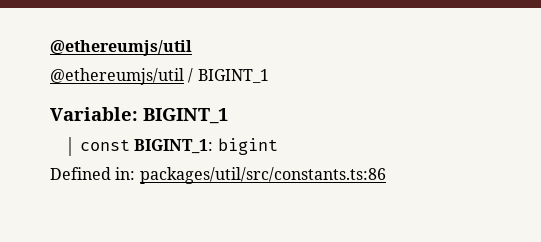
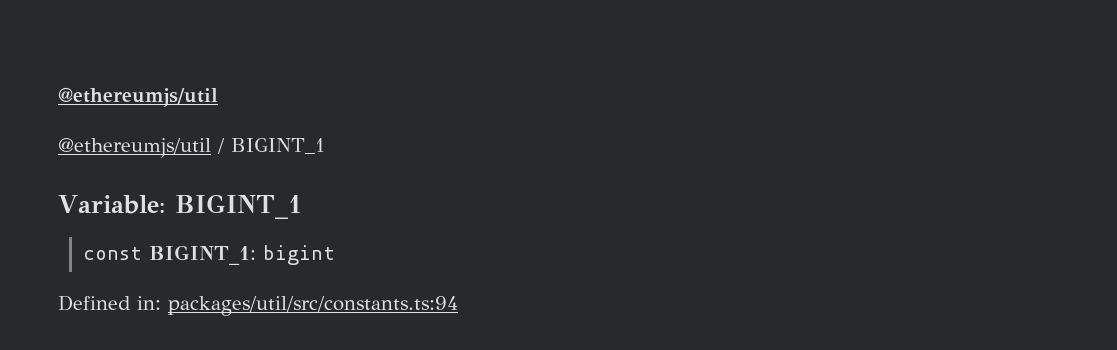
[139,167,386,184] packages/util/src/constants.ts:86 -> [168,296,458,316] packages/util/src/constants.ts:94

